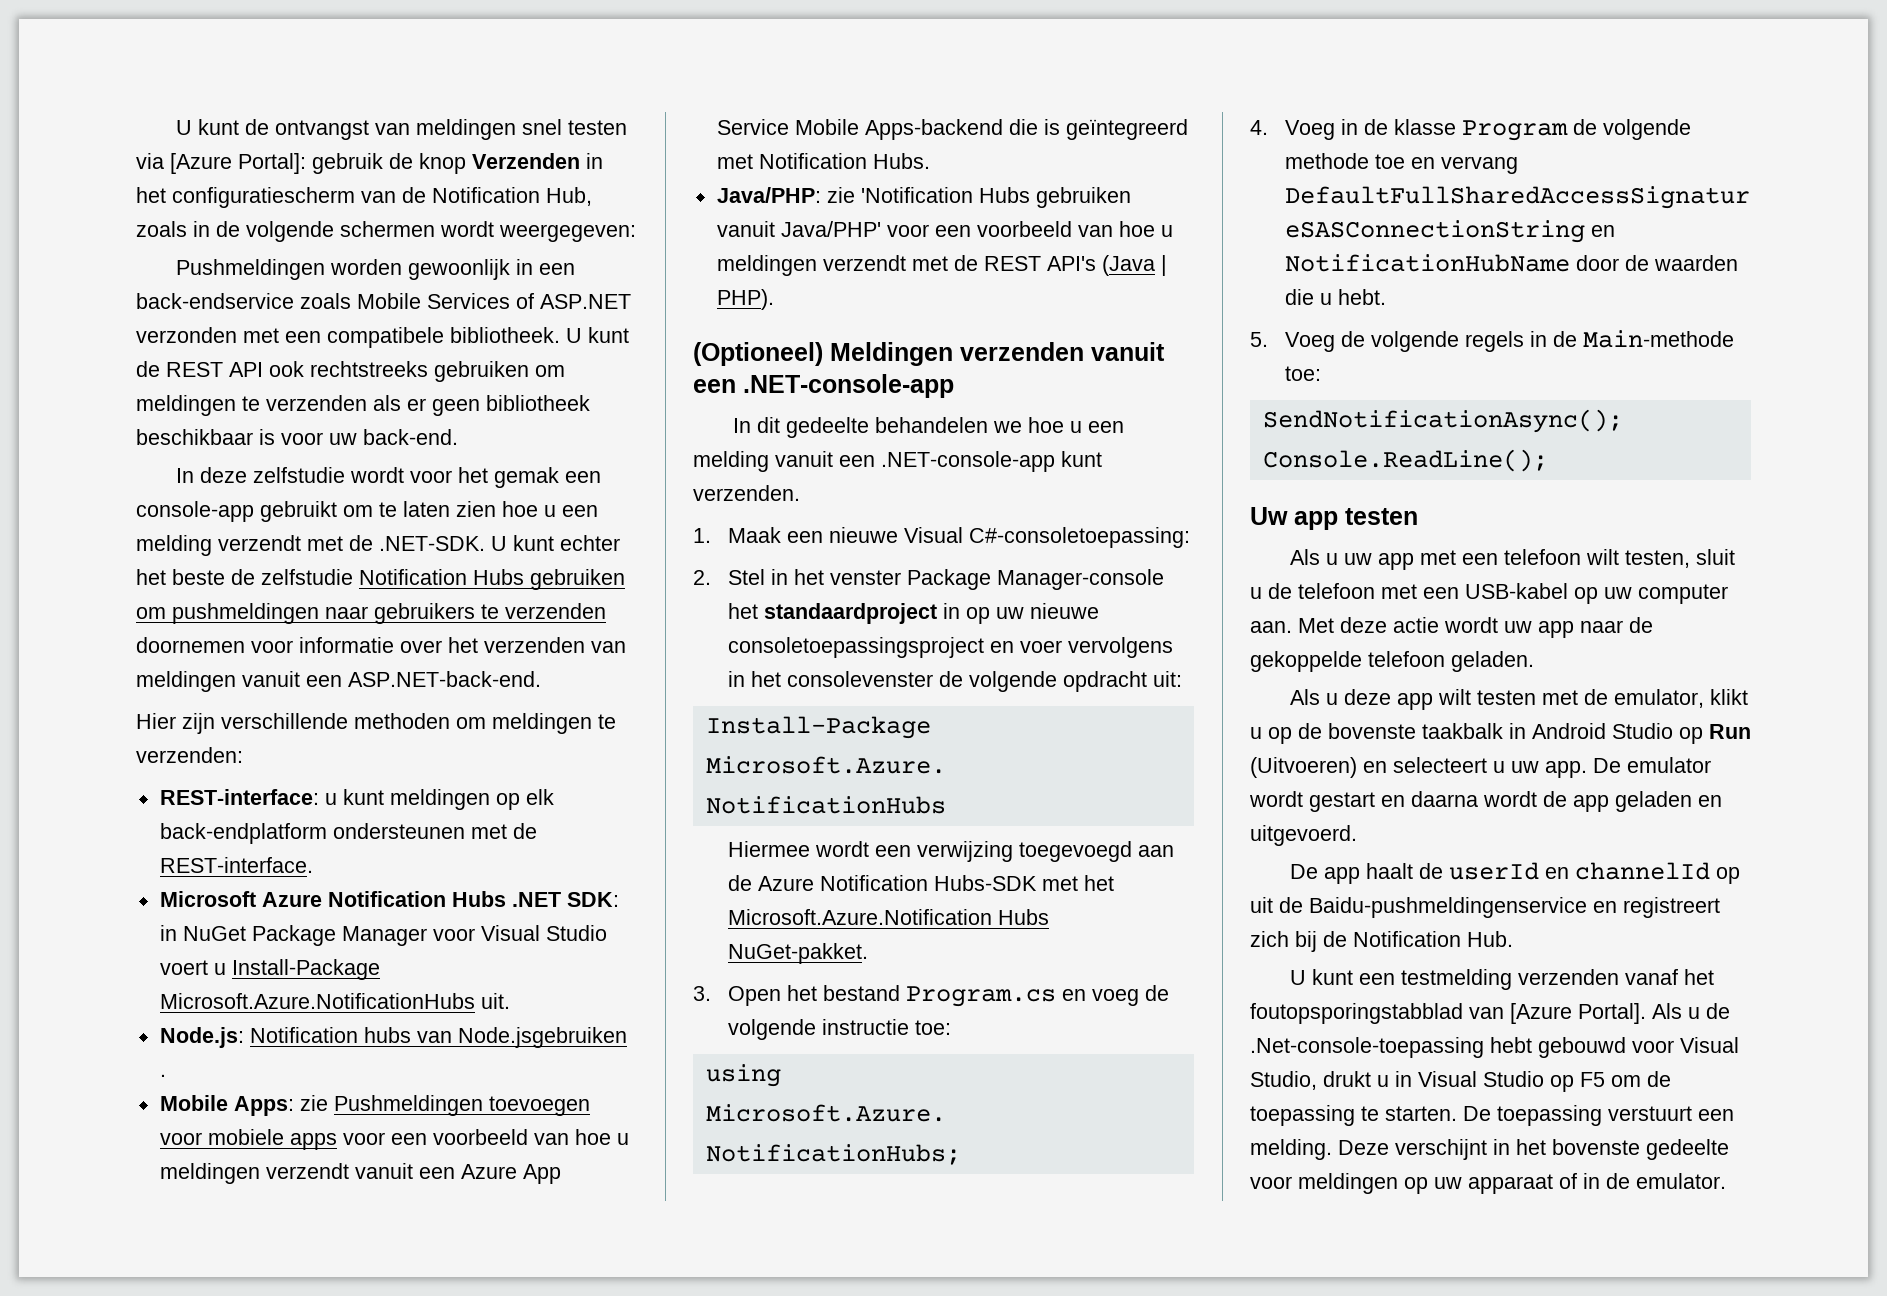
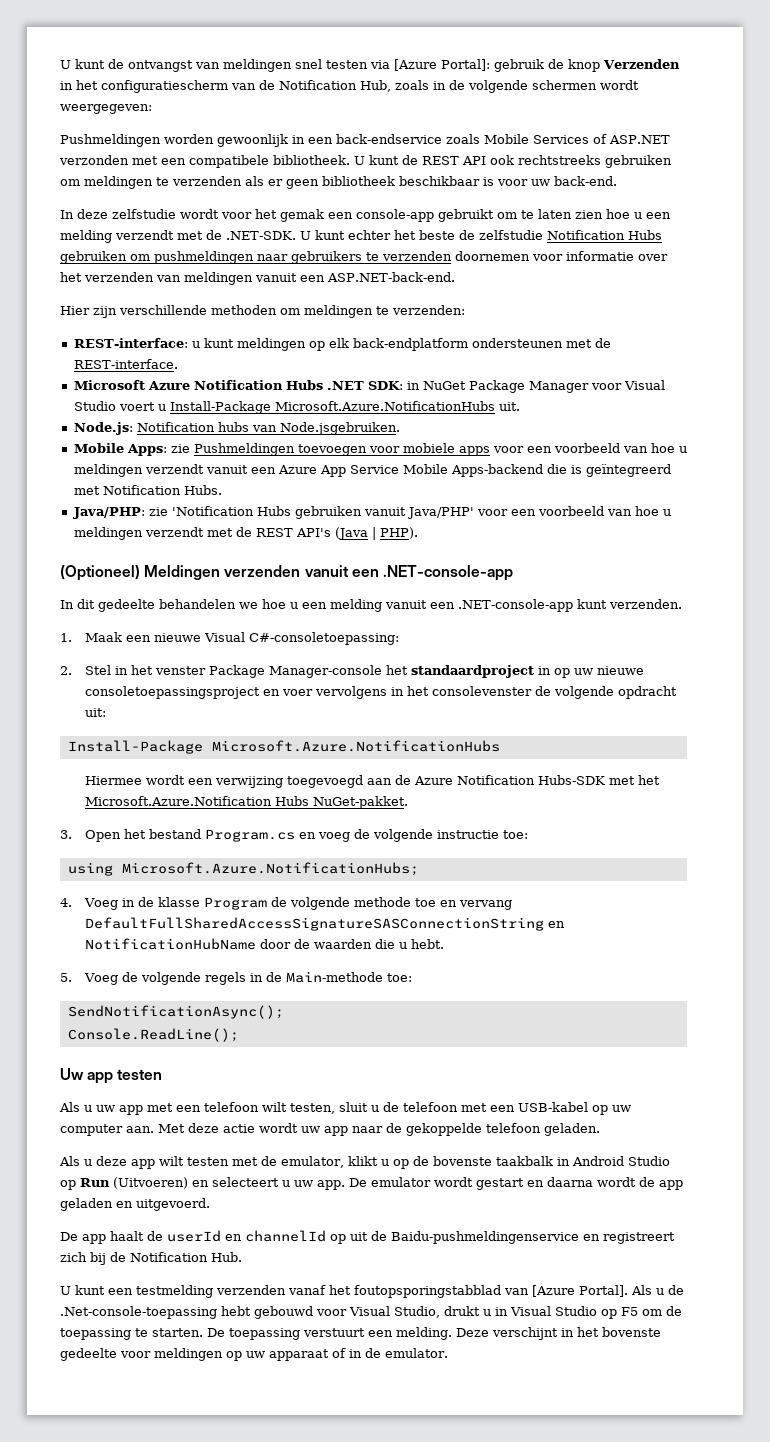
[457,1027,627,1048] [159,1074,166,1077] Node.jsgebruiken . -> [279,422,400,435] Node.jsgebruiken.

